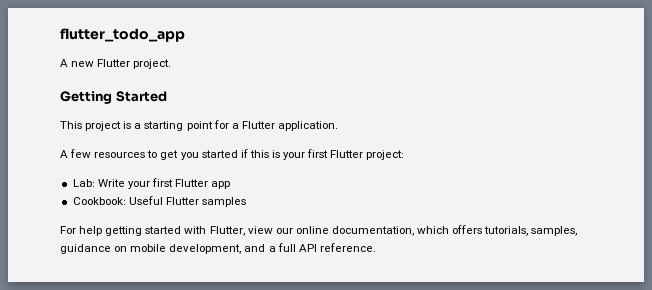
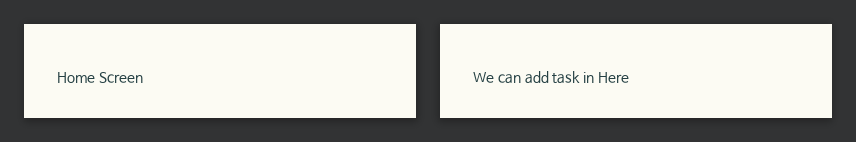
[60,28,185,42] [60,59,172,69] [60,91,167,104] [60,120,338,131] [60,149,405,160] [72,178,231,189] [72,196,246,207] [60,225,578,236] [60,243,376,254] flutter_todo_app // A new Flutter project. // Getting Started // This project is a starting point for a Flutter application. // A few resources to get you started if this is your first Flutter project: // Lab: Write your first Flutter app // Cookbook: Useful Flutter samples // For help getting started with Flutter, view our online documentation, which offers tutorials, samples, guidance on mobile development, and a full API reference. -> [57,72,143,83] [473,71,629,84] Home Screen // We can add task in Here

